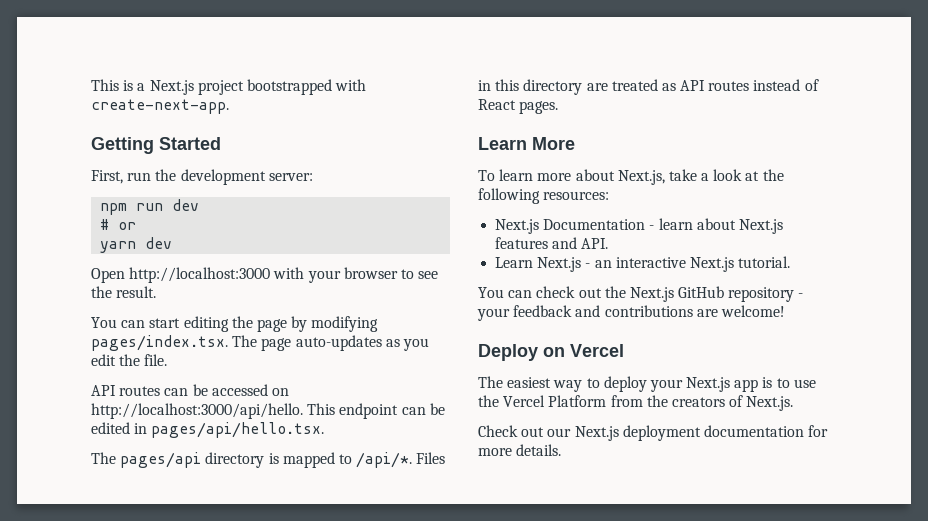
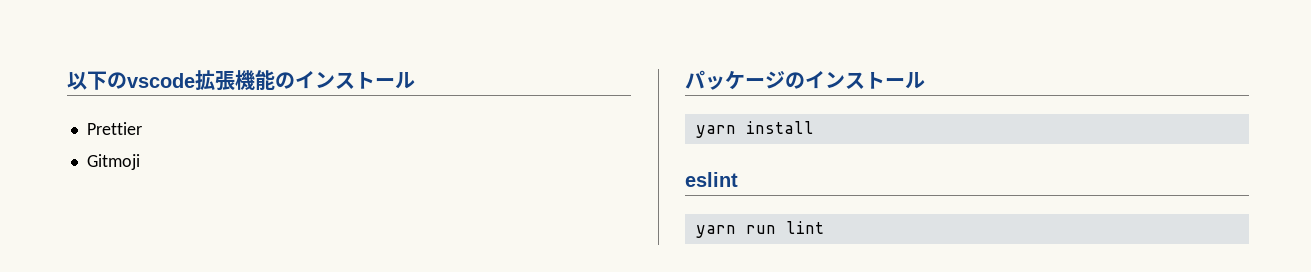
[91,79,367,95] [91,99,229,114] [91,137,221,154] [91,169,313,185] [100,199,200,215] [100,219,137,230] [100,237,173,253] [91,267,439,283] [91,286,157,298] [91,316,379,332] [91,335,429,351] [91,354,168,366] [91,384,289,396] [91,403,445,419] [91,422,325,438] [91,452,446,468] [478,79,819,95] [478,99,559,114] [478,137,575,150] [478,169,784,185] [478,188,610,204] [495,218,783,234] [495,237,609,249] [495,256,791,272] [478,286,804,302] [477,305,785,321] [478,344,624,361] [478,376,816,392] [478,395,794,411] [478,425,829,441] [478,444,562,456] This is a Next.js project bootstrapped with create-next-app. // Getting Started // First, run the development server: // npm run dev // # or // yarn dev // Open http://localhost:3000 with your browser to see the result. // You can start editing the page by modifying pages/index.tsx. The page auto-updates as you edit the file. // API routes can be accessed on http://localhost:3000/api/hello. This endpoint can be edited in pages/api/hello.tsx. // The pages/api directory is mapped to /api/*. Files in this directory are treated as API routes instead of React pages. // Learn More // To learn more about Next.js, take a look at the following resources: // Next.js Documentation - learn about Next.js features and API. // Learn Next.js - an interactive Next.js tutorial. // You can check out the Next.js GitHub repository - your feedback and contributions are welcome! // Deploy on Vercel // The easiest way to deploy your Next.js app is to use the Vercel Platform from the creators of Next.js. // Check out our Next.js deployment documentation for more details. -> [67,70,415,91] [86,122,142,135] [86,154,140,170] [685,70,925,90] [695,121,814,138] [685,172,738,187] [695,221,824,238] 以下のvscode拡張機能のインストール // Prettier // Gitmoji // パッケージのインストール // yarn install // eslint // yarn run lint

